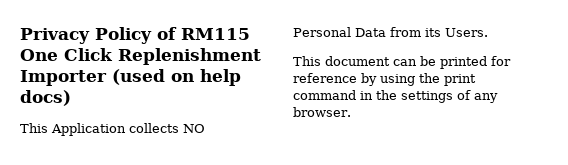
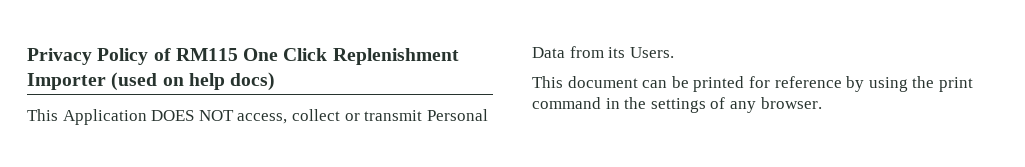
[129,123,205,133] collects NO -> [151,109,423,124] DOES NOT access, collect or transmit

